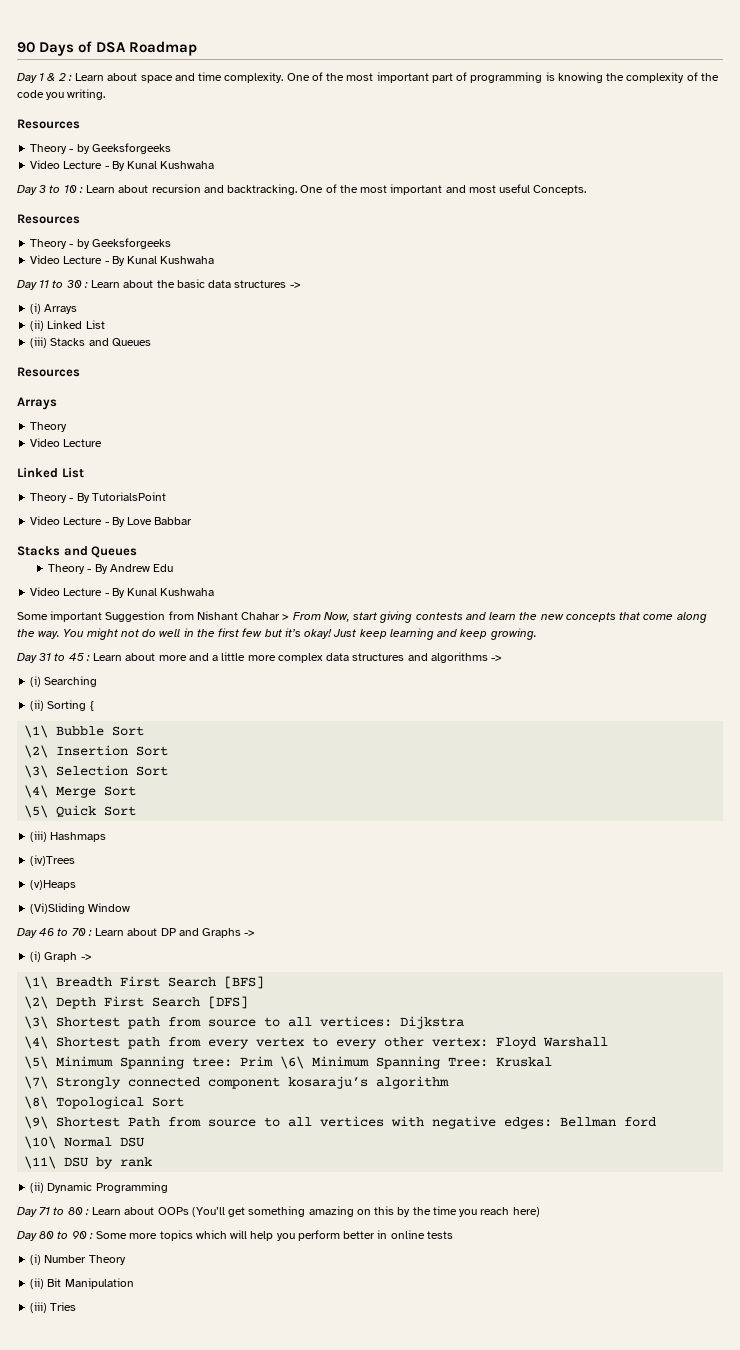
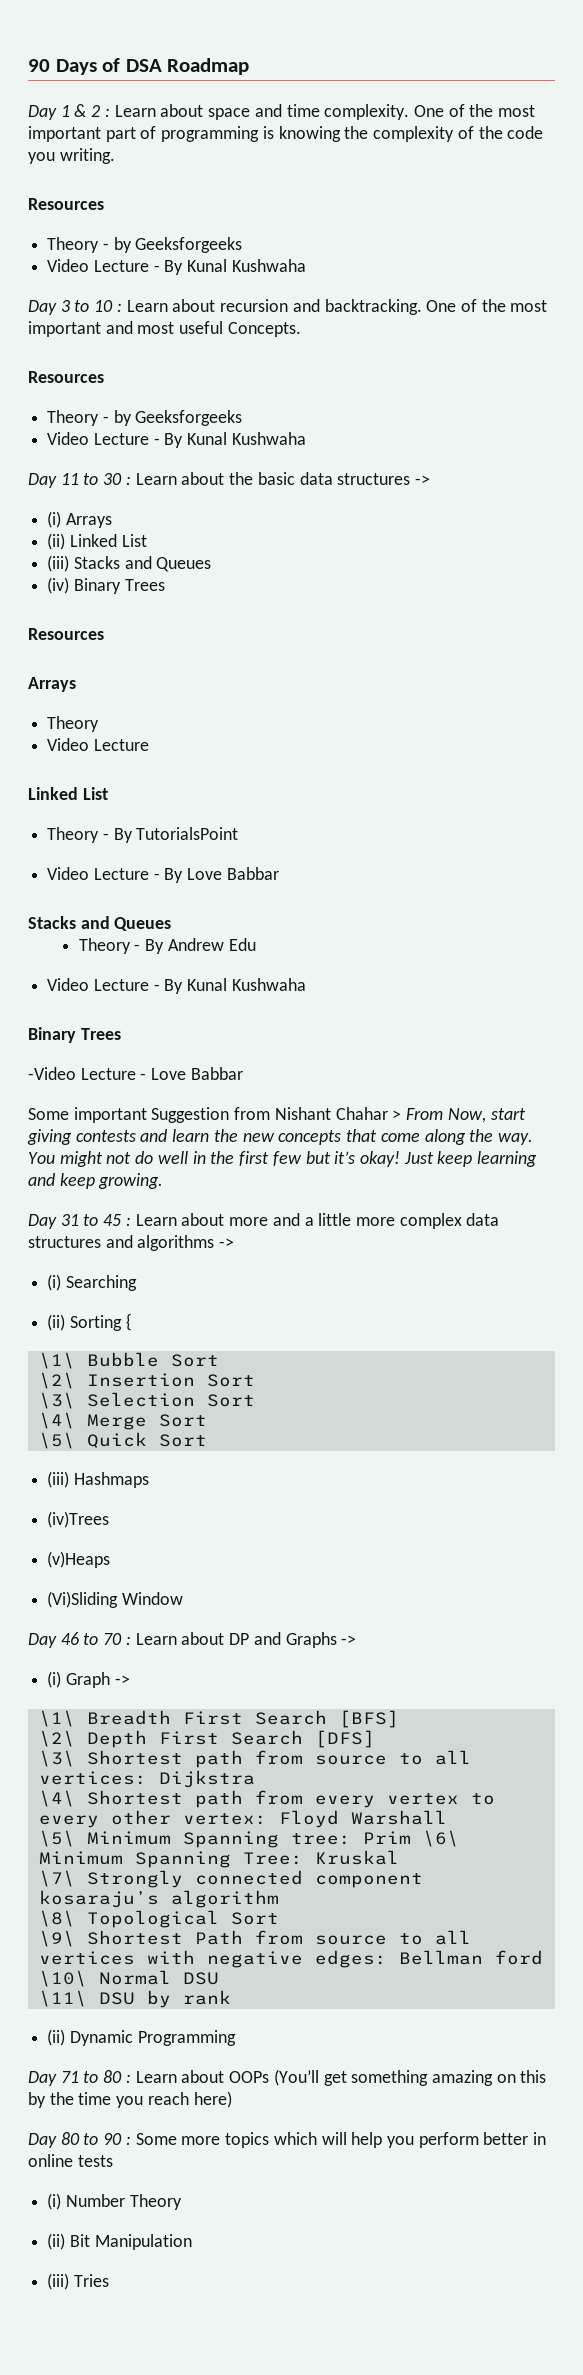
(151, 342) none -> [47,577,165,594] // (iv) Binary Trees
(215, 592) none -> [28,1027,121,1043] [28,1067,243,1080] // Binary Trees // -Video Lecture - Love Babbar

